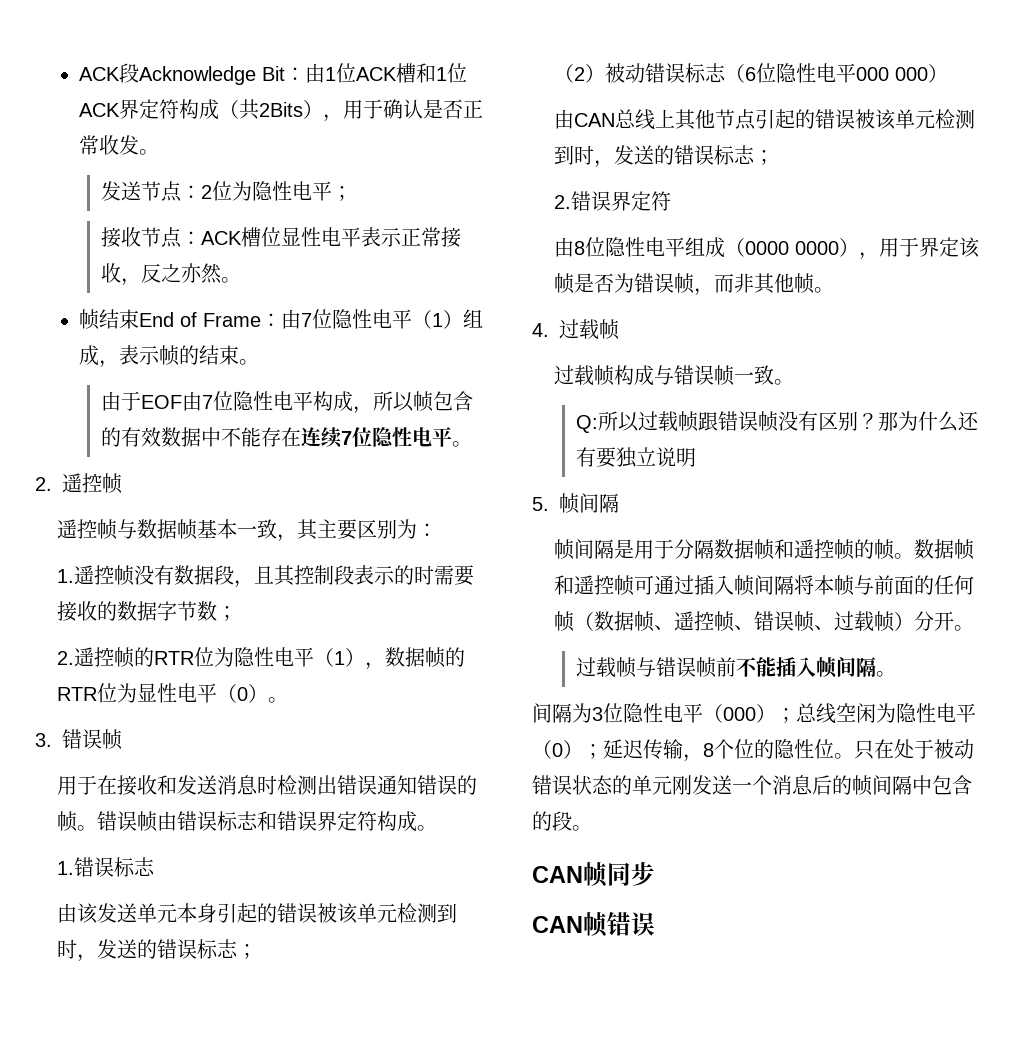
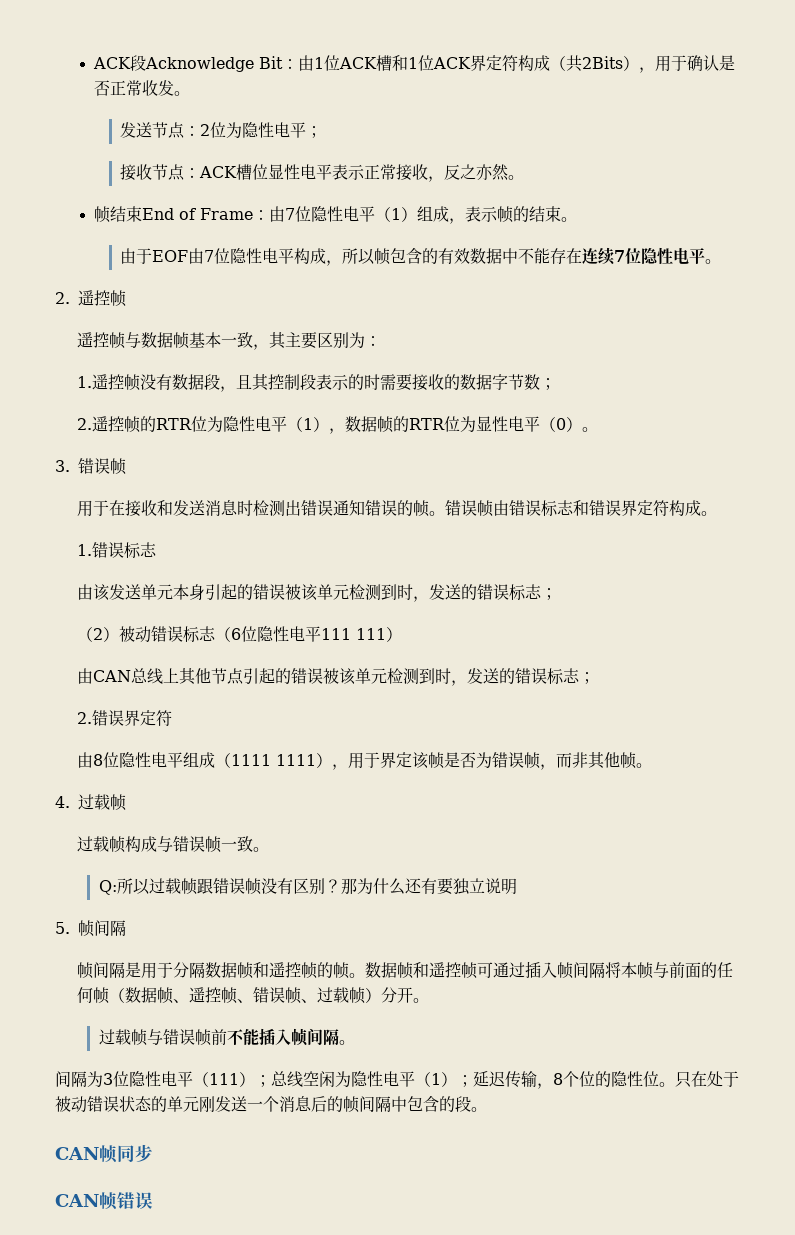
[856,67,929,81] 000 000 -> [320,628,386,640] 111 111
[745,241,840,255] 0000 0000 -> [230,754,316,766] 1111 1111
[723,707,756,721] 000 -> [209,1073,239,1085] 111
[552,743,563,757] 0 -> [431,1073,441,1085] 1

